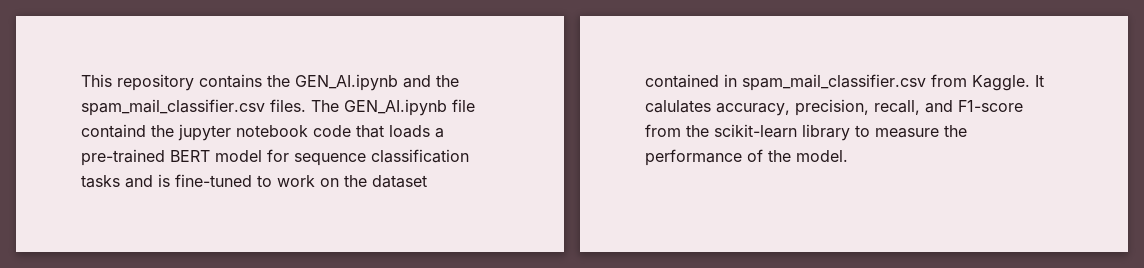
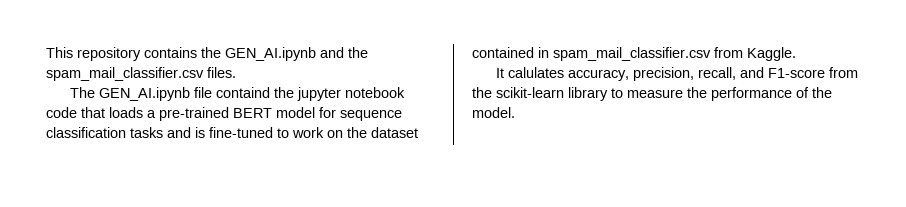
(306, 105) none -> (236, 72) //
(1030, 83) none -> (796, 54) //

